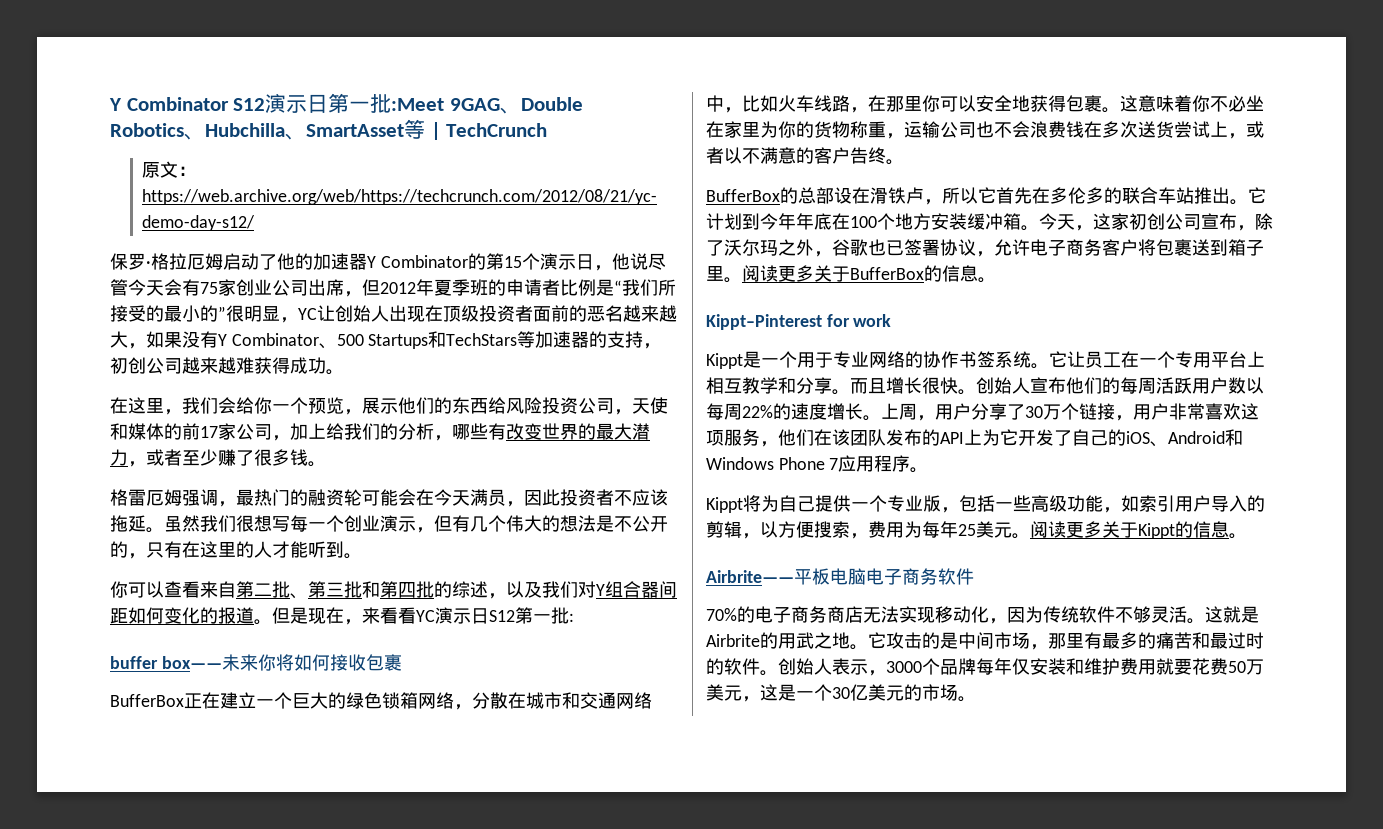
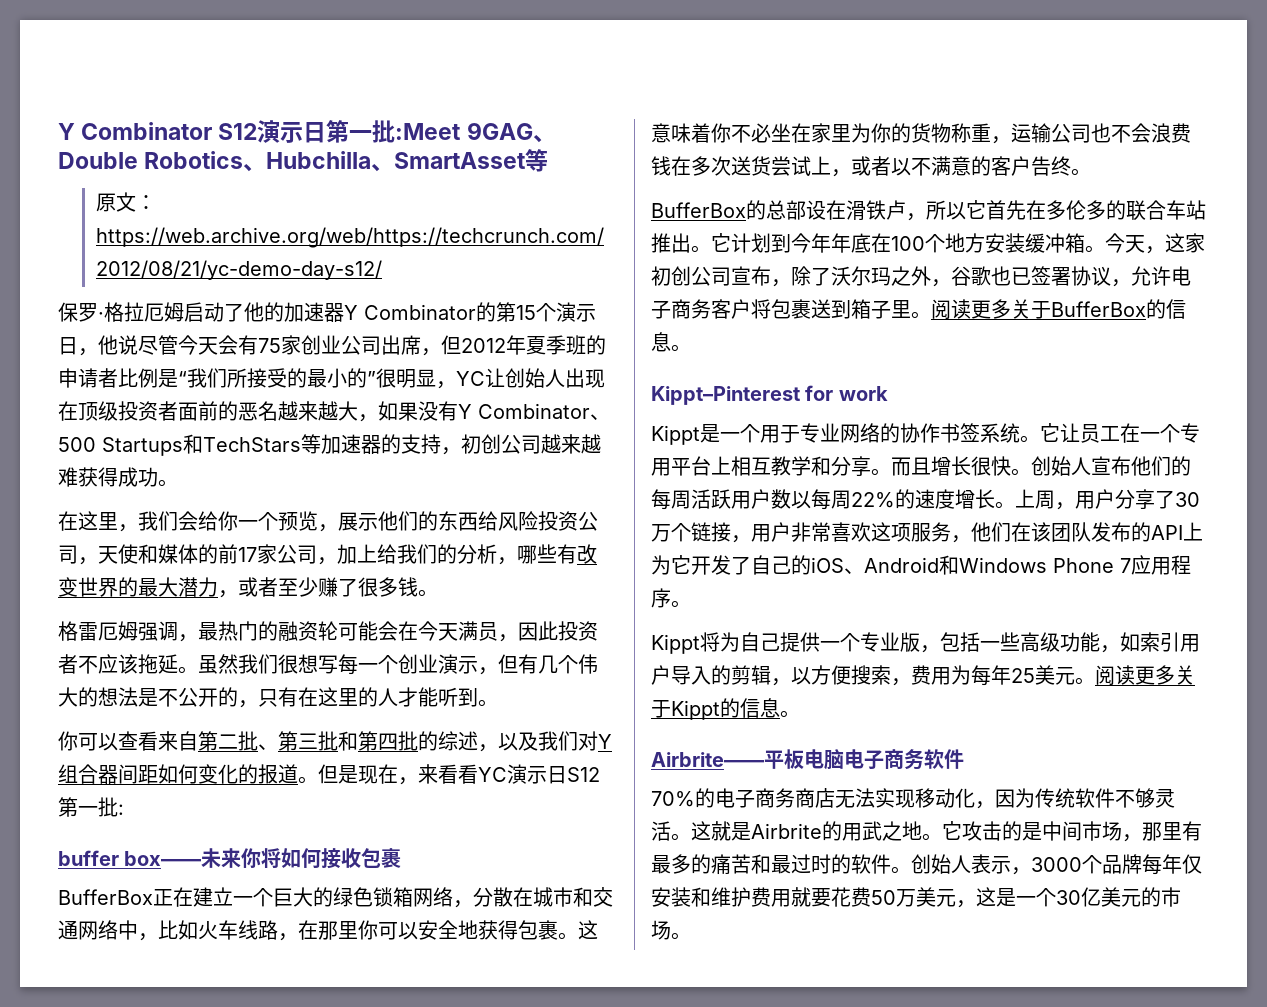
[430,122,548,140] | TechCrunch -> (549, 160) none

